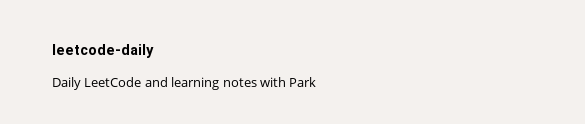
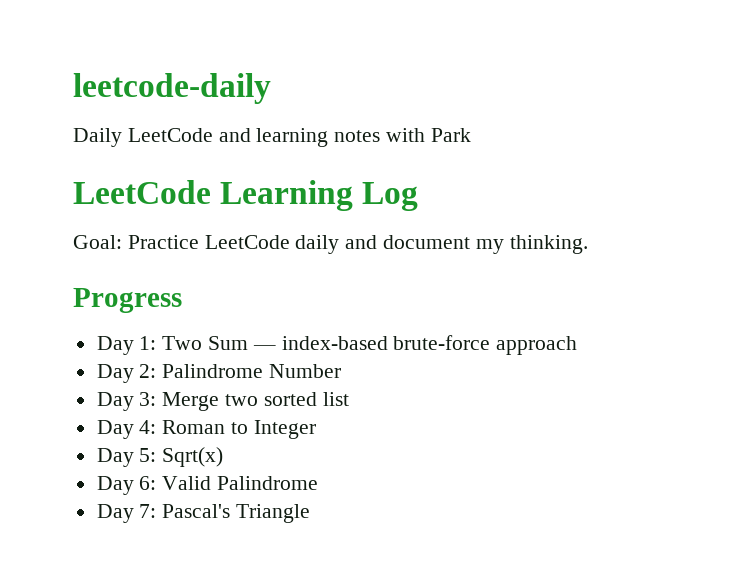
(317, 82) none -> [73,180,419,211] [73,235,588,254] [73,288,182,313] [96,335,578,355] [96,364,342,383] [96,392,349,411] [96,420,316,439] [96,447,224,467] [96,476,319,495] [96,504,311,523] // LeetCode Learning Log // Goal: Practice LeetCode daily and document my thinking. // Progress // Day 1: Two Sum — index-based brute-force approach // Day 2: Palindrome Number // Day 3: Merge two sorted list // Day 4: Roman to Integer // Day 5: Sqrt(x) // Day 6: Valid Palindrome // Day 7: Pascal's Triangle

